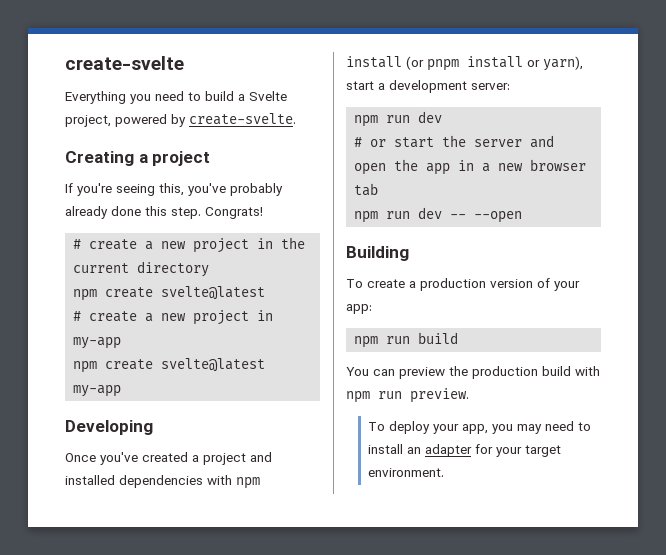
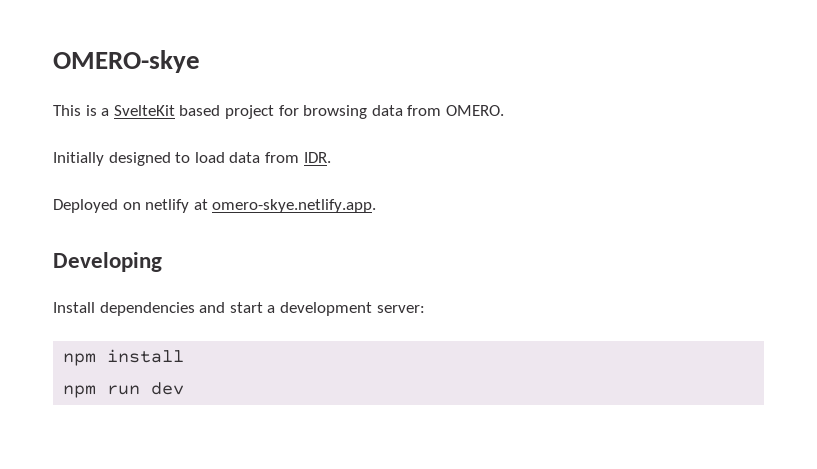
[65,56,184,70] [65,91,287,104] [65,113,296,127] [65,151,211,166] [65,183,283,196] [65,206,263,219] [73,237,306,253] [73,261,210,277] [73,286,266,301] [73,310,274,325] [73,337,122,349] [73,358,266,373] [73,385,122,397] [65,420,153,435] [65,452,272,465] [65,475,260,489] [346,56,583,71] create-svelte // Everything you need to build a Svelte project, powered by create-svelte. // Creating a project // If you're seeing this, you've probably already done this step. Congrats! // # create a new project in the current directory // npm create svelte@latest // # create a new project in my-app // npm create svelte@latest my-app // Developing // Once you've created a project and installed dependencies with npm install (or pnpm install or yarn), -> [53,50,200,73] [53,105,504,119] [53,152,331,166] [53,199,377,213] [53,252,162,272] [53,302,226,316] OMERO-skye // This is a SvelteKit based project for browsing data from OMERO. // Initially designed to load data from IDR. // Deployed on netlify at omero-skye.netlify.app. // Developing // Install dependencies and
[386,111,443,123] [354,135,555,148] [354,159,587,175] [354,183,379,196] [354,207,523,223] [346,246,409,261] [346,278,580,291] [346,304,372,314] [354,332,459,348] [346,366,600,379] [346,388,469,403] [367,421,591,434] [367,444,561,457] [367,468,444,477] run dev // # or start the server and open the app in a new browser tab // npm run dev -- --open // Building // To create a production version of your app: // npm run build // You can preview the production build with npm run preview. // To deploy your app, you may need to install an adapter for your target environment. -> [107,349,185,363] [63,382,185,398] install // npm run dev

